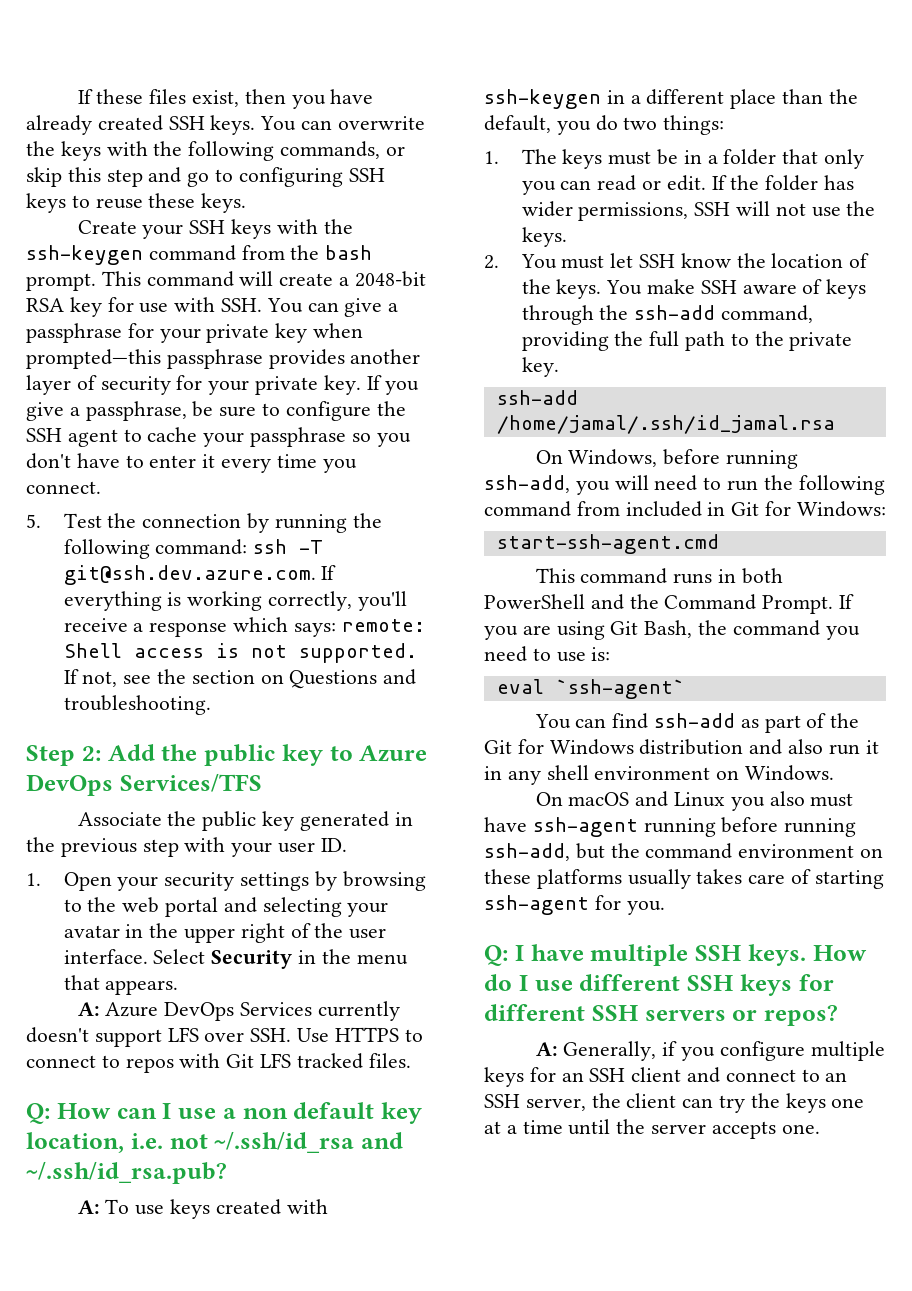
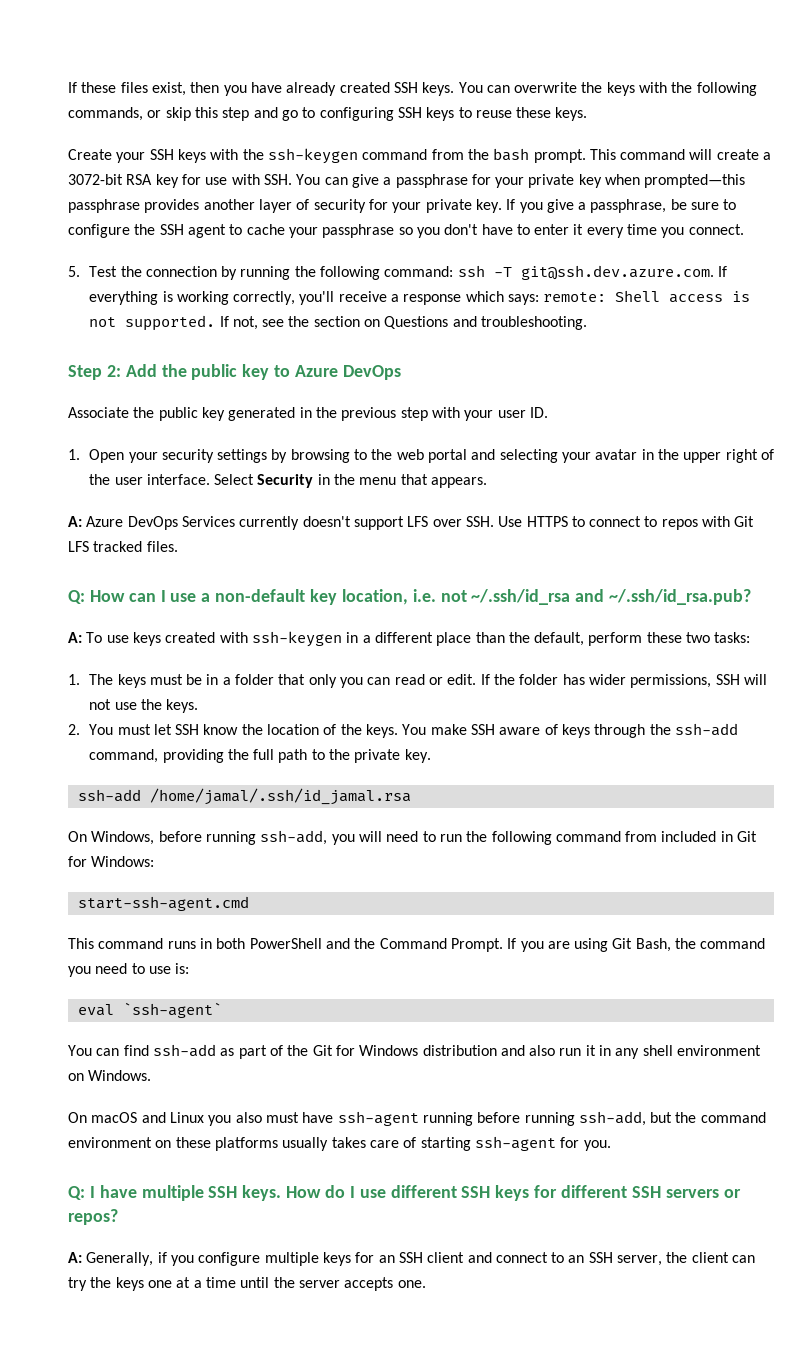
[354,271,426,287] 2048-bit -> [68,174,123,185] 3072-bit
[119,773,262,792] Services/TFS -> (401, 372) none
[242,1102,375,1119] non default -> [215,589,306,602] non-default
[556,115,725,135] you do two things: -> [588,632,751,646] perform these two tasks:

